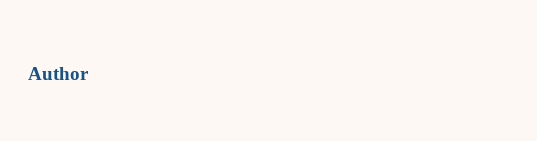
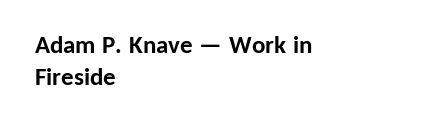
[28,67,89,80] Author -> [35,36,312,53] [35,68,116,85] Adam P. Knave — Work in Fireside

